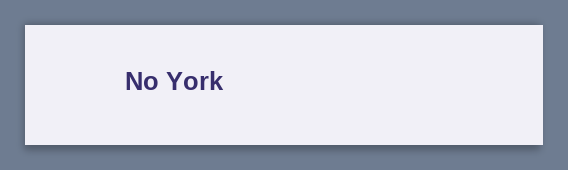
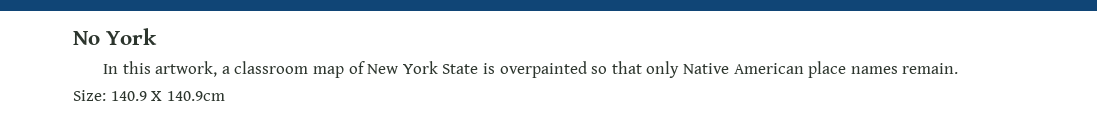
(224, 80) none -> [103,61,959,78] [73,90,225,101] // In this artwork, a classroom map of New York State is overpainted so that only Native American place names remain. // Size: 140.9 X 140.9cm

